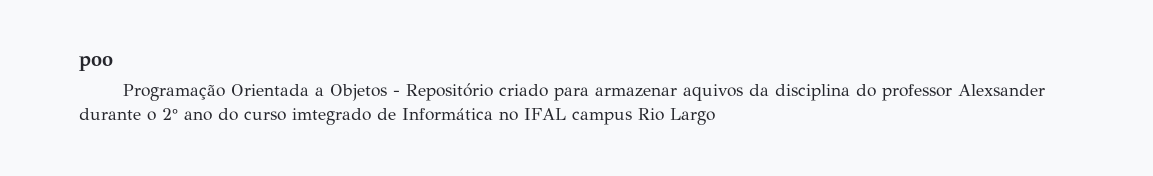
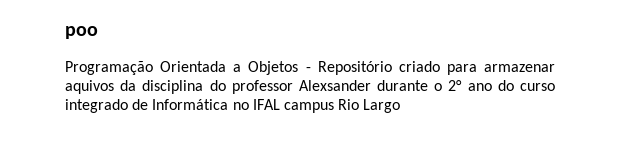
[292,108,371,125] imtegrado -> [65,99,128,113] integrado

